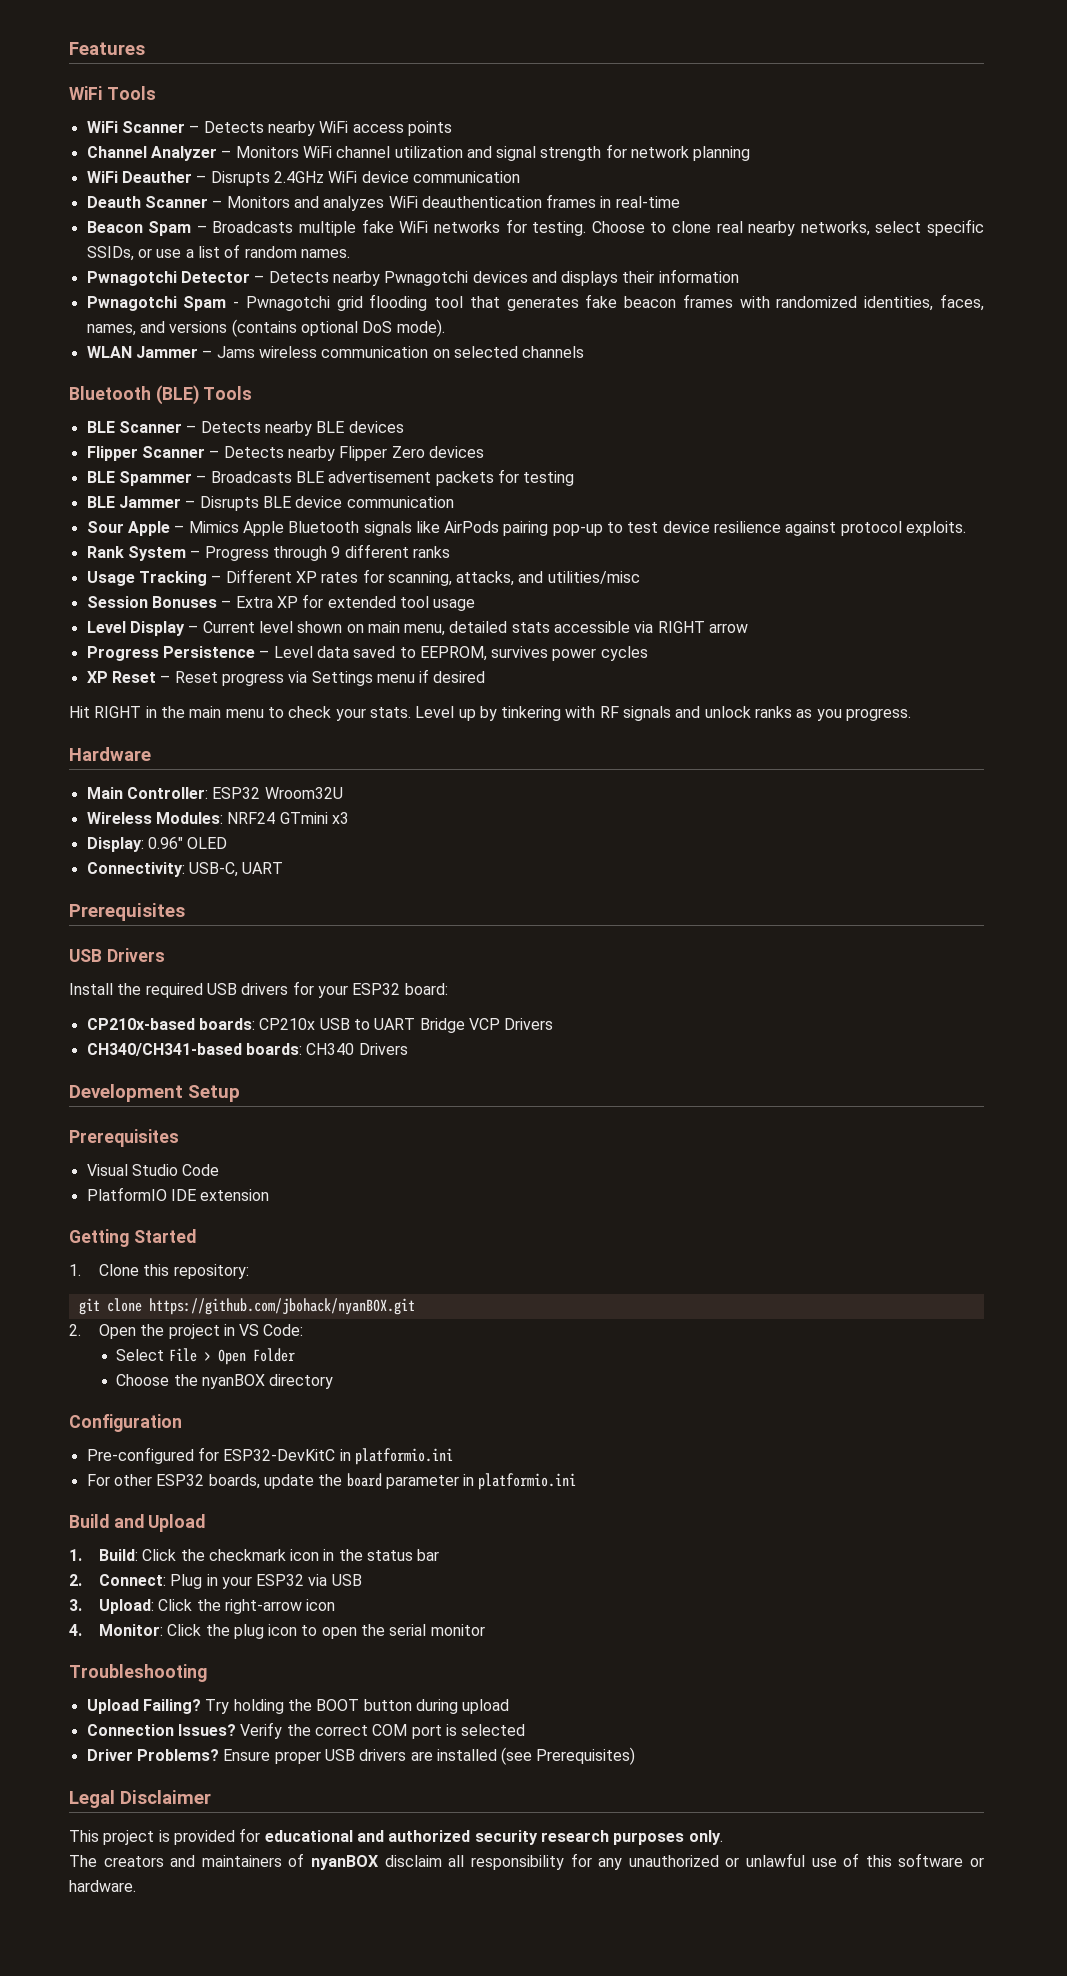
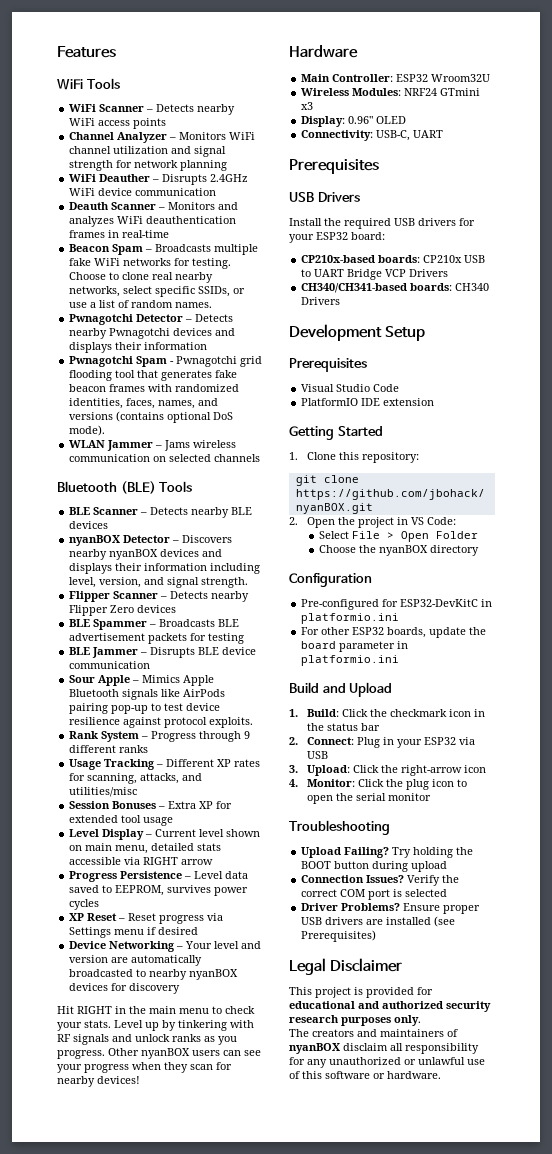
(404, 427) none -> [69,535,233,546] [69,549,223,560] [69,563,261,574] [69,577,249,588] // nyanBOX Detector – Discovers nearby nyanBOX devices and displays their information including level, version, and signal strength.
(486, 677) none -> [69,941,262,952] [69,955,203,966] [69,969,239,980] [69,983,181,994] // Device Networking – Your level and version are automatically broadcasted to nearby nyanBOX devices for discovery
(912, 714) none -> [108,1048,261,1059] [57,1062,232,1073] [57,1076,140,1087] Other nyanBOX users can see your progress when they scan for nearby devices!

